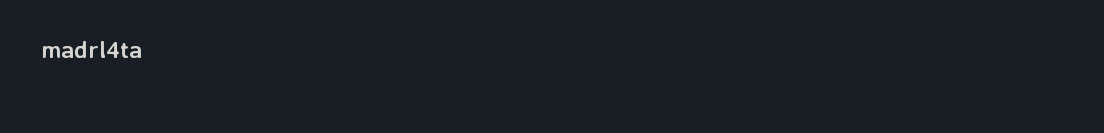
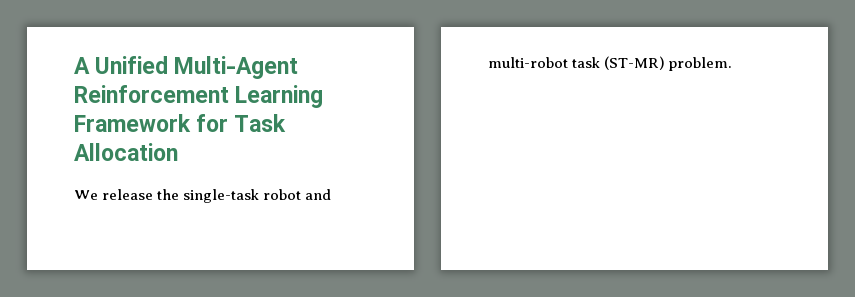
[41,41,142,58] madrl4ta -> [74,56,299,79] [74,85,324,108] [74,114,287,132] [74,143,178,161] [74,189,332,203] [488,56,733,71] A Unified Multi-Agent Reinforcement Learning Framework for Task Allocation // We release the single-task robot and multi-robot task (ST-MR) problem.

